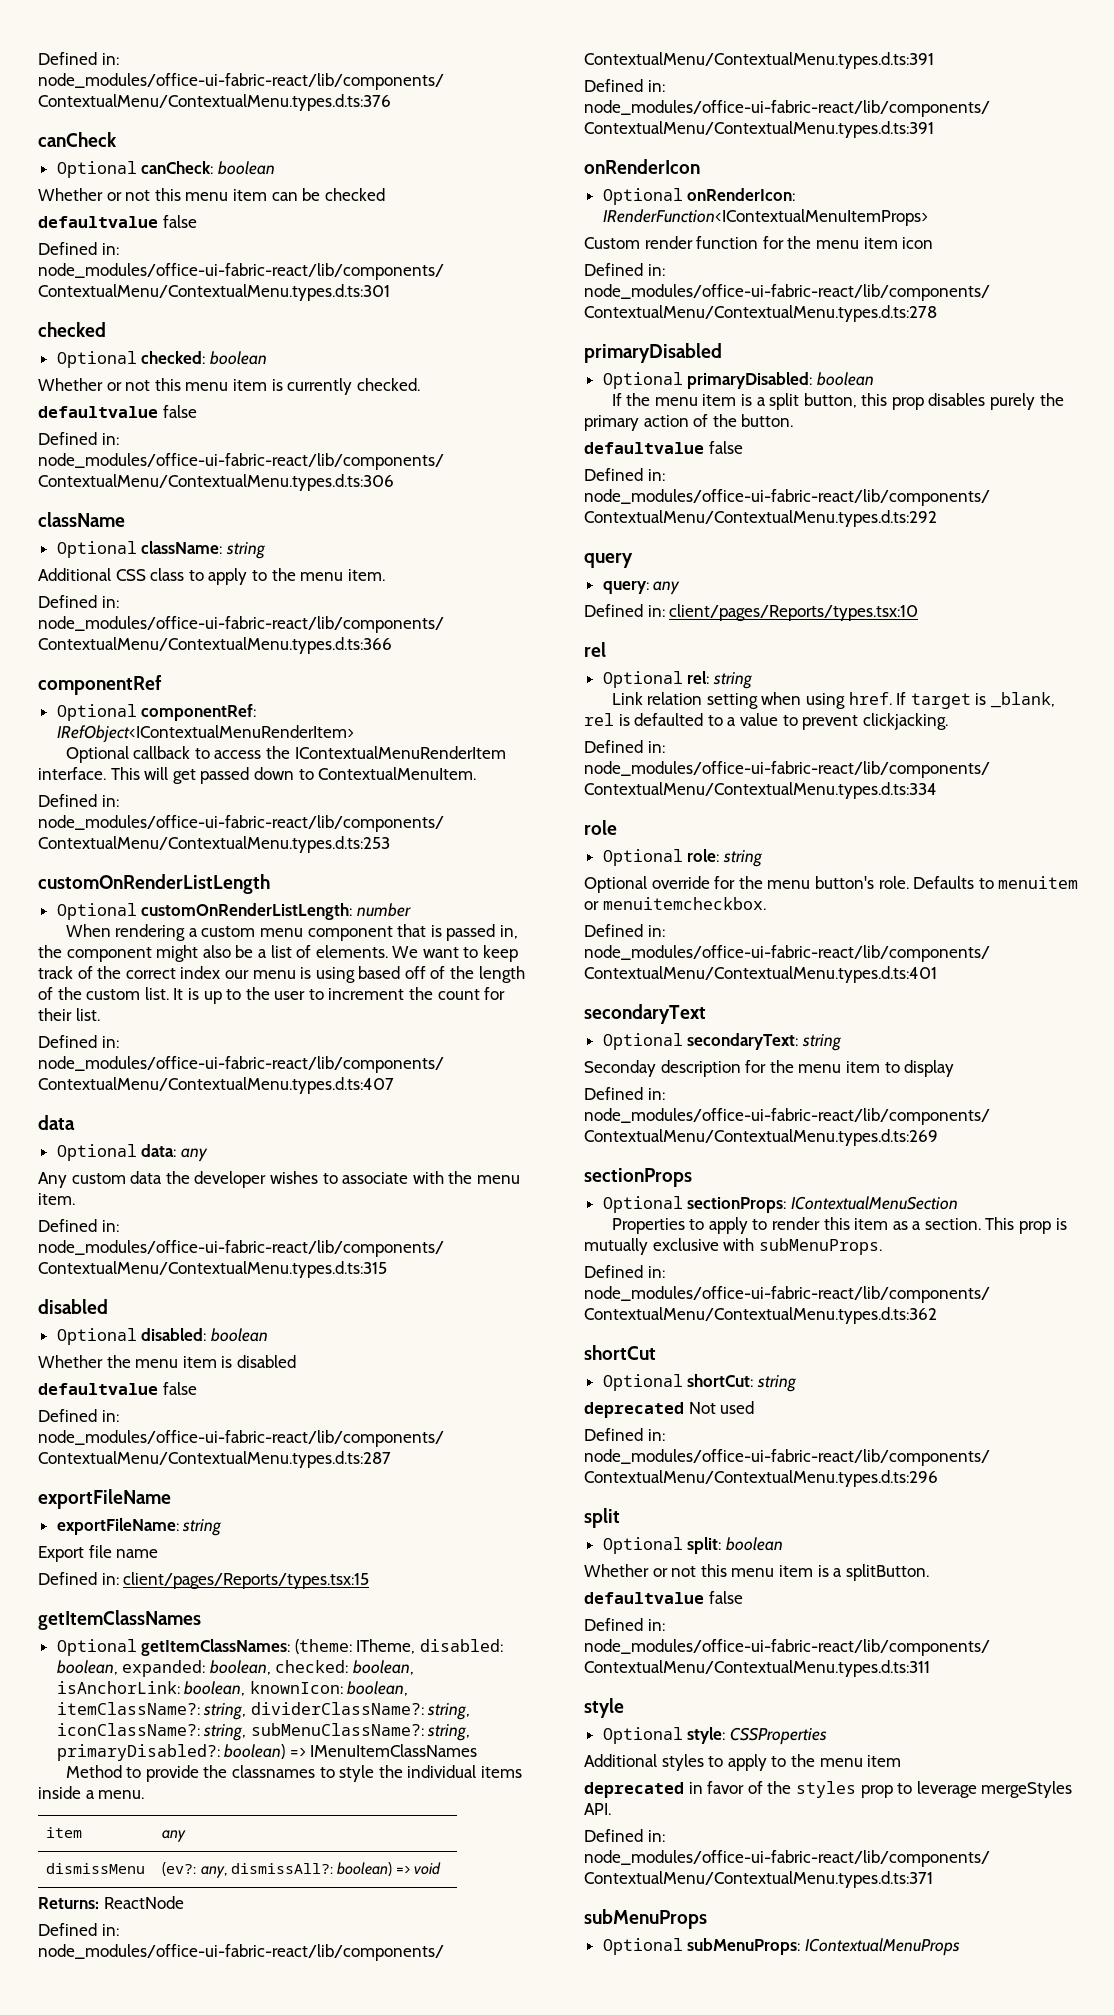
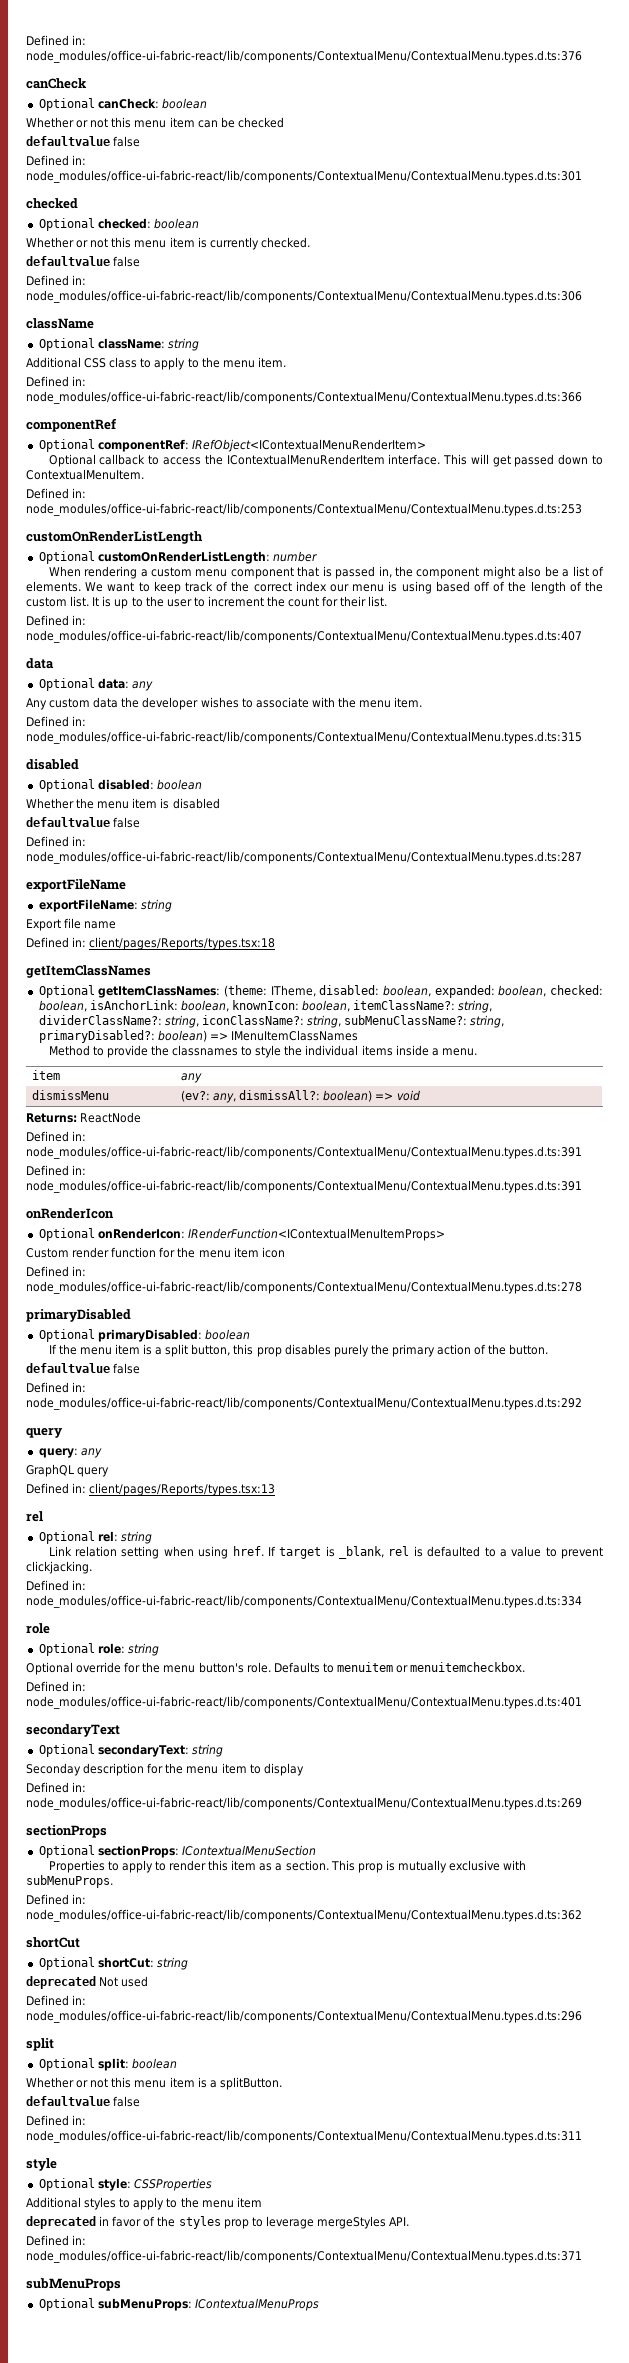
[123,1572,370,1589] client/pages/Reports/types.tsx:15 -> [89,937,276,950] client/pages/Reports/types.tsx:18
[584,604,919,621] // Defined in: client/pages/Reports/types.tsx:10 -> [26,1464,110,1477] [26,1483,276,1496] // GraphQL query // Defined in: client/pages/Reports/types.tsx:13

